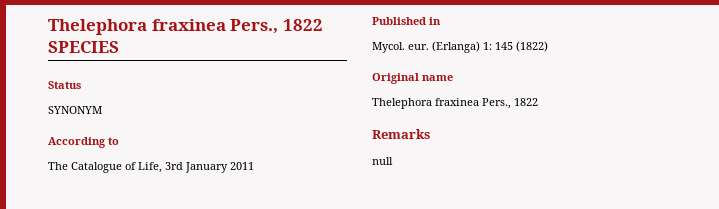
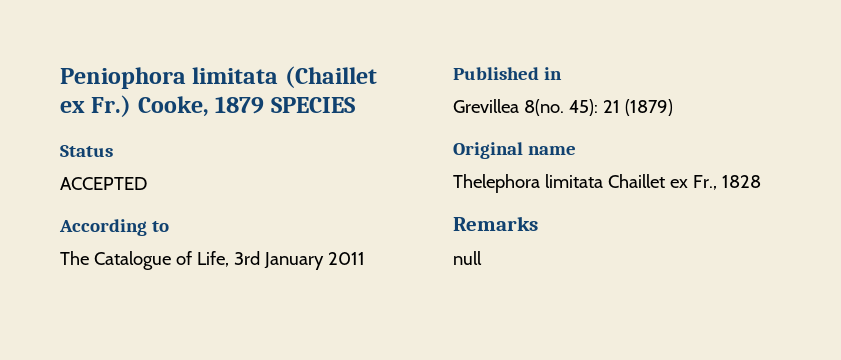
[48,19,323,35] Thelephora fraxinea Pers., 1822 -> [60,66,377,89] [60,95,265,117] Peniophora limitata (Chaillet ex Fr.) Cooke, 1879
[48,106,102,114] SYNONYM -> [60,177,147,190] ACCEPTED
[372,41,548,53] [372,73,453,84] [372,98,538,109] Mycol. eur. (Erlanga) 1: 145 (1822) // Original name // Thelephora fraxinea Pers., 1822 -> [453,99,673,116] [453,142,577,159] [453,174,761,193] Grevillea 8(no. 45): 21 (1879) // Original name // Thelephora limitata Chaillet ex Fr., 1828

